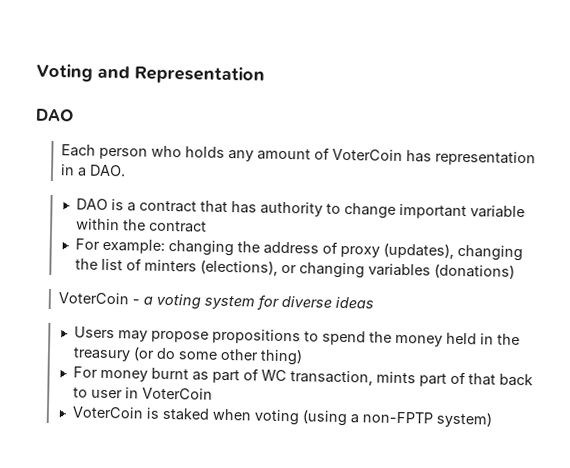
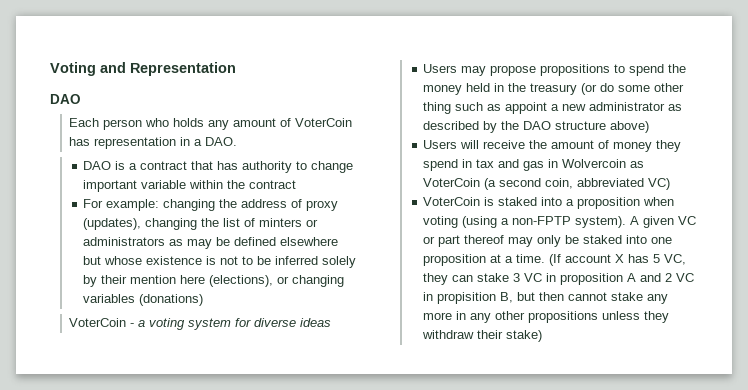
(197, 265) none -> [306,219,319,227] [83,237,339,249] [83,256,357,268] [83,275,206,287] or administrators as may be defined elsewhere but whose existence is not to be inferred solely by their mention here
[259,348,303,366] [72,366,533,387] [72,387,213,400] thing) // For money burnt as part of WC transaction, mints part of that back to user in VoterCoin -> [423,102,683,114] [423,121,650,133] [423,140,682,152] [423,159,645,171] [423,178,671,190] thing such as appoint a new administrator as described by the DAO structure above) // Users will receive the amount of money they spend in tax and gas in Wolvercoin as VoterCoin (a second coin, abbreviated VC)
(210, 414) none -> [541,197,641,209] into a proposition
[435,411,492,428] system) -> [575,216,697,228] [423,235,673,247] [423,254,687,266] [423,273,695,285] [423,292,669,304] [423,311,670,323] [422,330,543,342] system). A given VC or part thereof may only be staked into one proposition at a time. (If account X has 5 VC, they can stake 3 VC in proposition A and 2 VC in propisition B, but then cannot stake any more in any other propositions unless they withdraw their stake)

